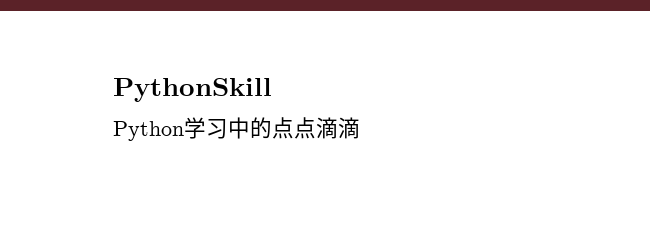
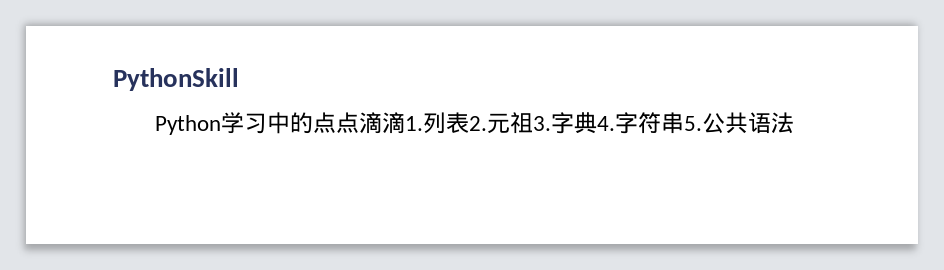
(360, 128) none -> [404,112,794,134] 1.列表2.元祖3.字典4.字符串5.公共语法

